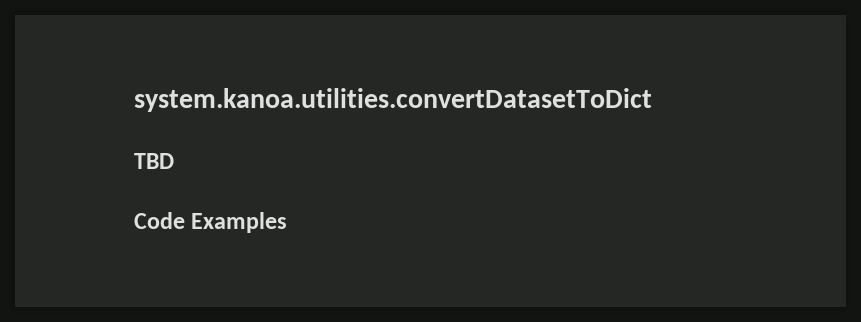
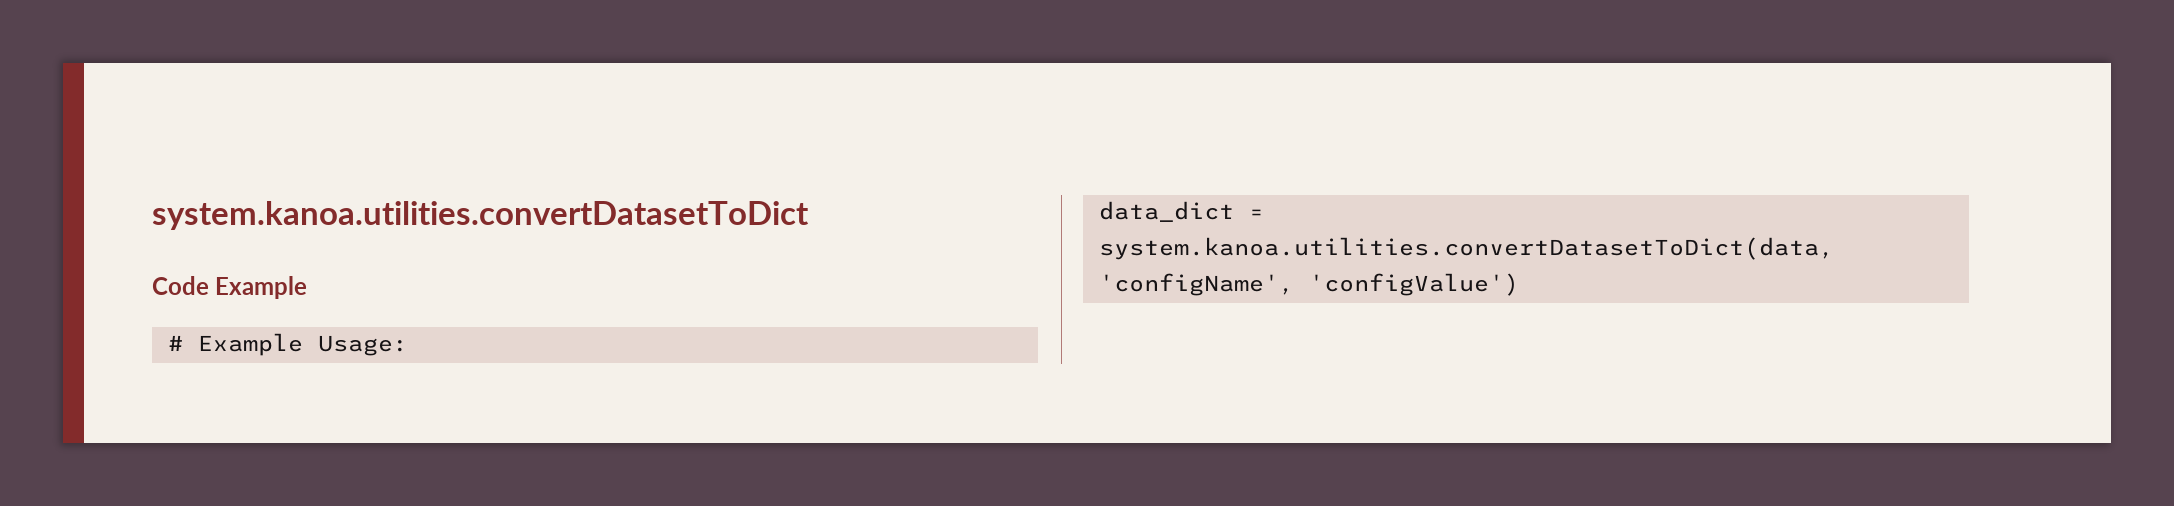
[134,153,174,169] [134,212,288,233] TBD // Code Examples -> [152,276,308,299] [167,333,408,356] [1098,201,1264,222] [1098,237,1834,260] [1098,273,1519,296] Code Example // # Example Usage: // data_dict = system.kanoa.utilities.convertDatasetToDict(data, 'configName', 'configValue')

